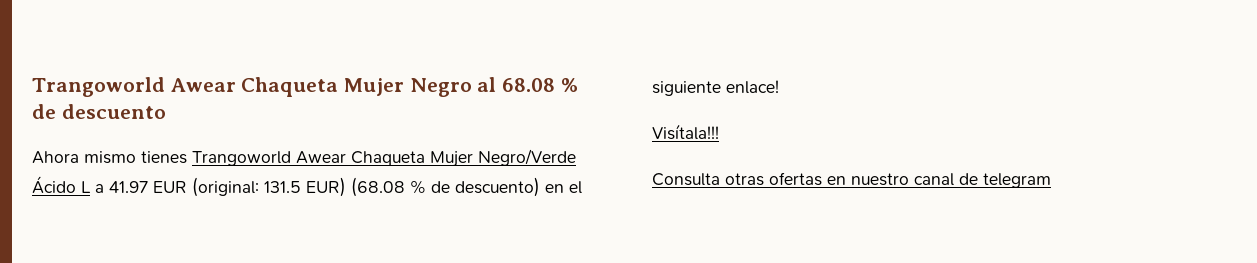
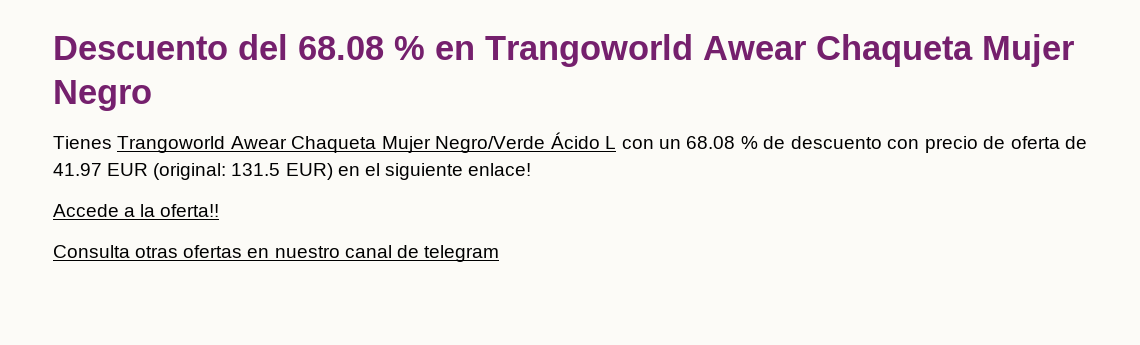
(32, 87) none -> [53,34,475,60] Descuento del 68.08 % en
[477,77,578,92] [32,104,166,119] [32,151,187,164] al 68.08 % de descuento // Ahora mismo tienes -> [53,136,112,149] // Tienes
[95,184,104,193] a -> [621,136,1088,153] con un 68.08 % de descuento con precio de oferta de
[351,177,540,197] (68.08 % de descuento) -> (333, 171) none
[652,124,719,140] Visítala!!! -> [53,204,220,217] Accede a la oferta!!

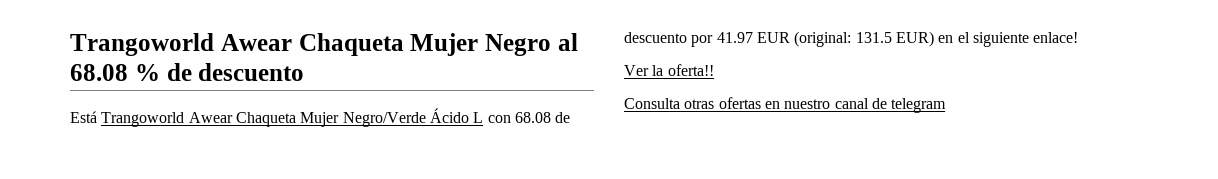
[53,34,475,60] Descuento del 68.08 % en -> (70, 44) none
[53,136,112,149] // Tienes -> [557,33,578,51] [70,63,305,81] [70,111,97,123] al 68.08 % de descuento // Está
[659,136,1088,153] un 68.08 % de descuento con precio de oferta de -> [514,112,571,123] [624,32,714,47] 68.08 de descuento por
[53,204,136,217] Accede a -> [624,65,649,76] Ver

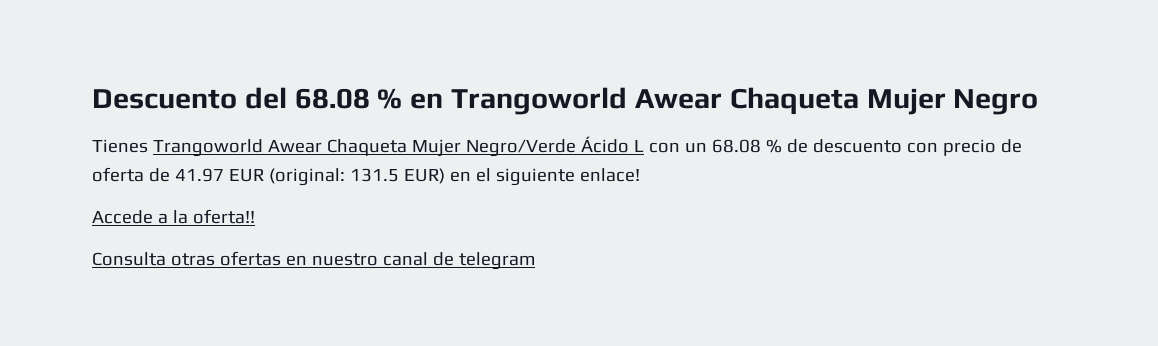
(70, 44) none -> [92,87,444,109] Descuento del 68.08 % en
[557,33,578,51] [70,63,305,81] [70,111,97,123] al 68.08 % de descuento // Está -> [92,139,148,153] // Tienes
[514,112,571,123] [624,32,714,47] 68.08 de descuento por -> [684,139,1022,156] [92,167,170,182] un 68.08 % de descuento con precio de oferta de
[624,65,649,76] Ver -> [92,210,168,224] Accede a

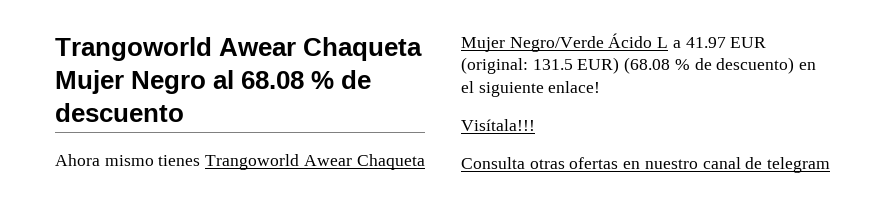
[92,87,444,109] Descuento del 68.08 % en -> (55, 49) none
[92,139,148,153] // Tienes -> [213,70,372,89] [55,103,184,122] [55,154,201,166] al 68.08 % de descuento // Ahora mismo tienes
[648,139,1022,156] [92,167,170,182] con un 68.08 % de descuento con precio de oferta de -> [672,40,681,48] a
(445, 176) none -> [624,57,795,74] (68.08 % de descuento)
[92,209,255,224] Accede a la oferta!! -> [461,119,535,131] Visítala!!!

